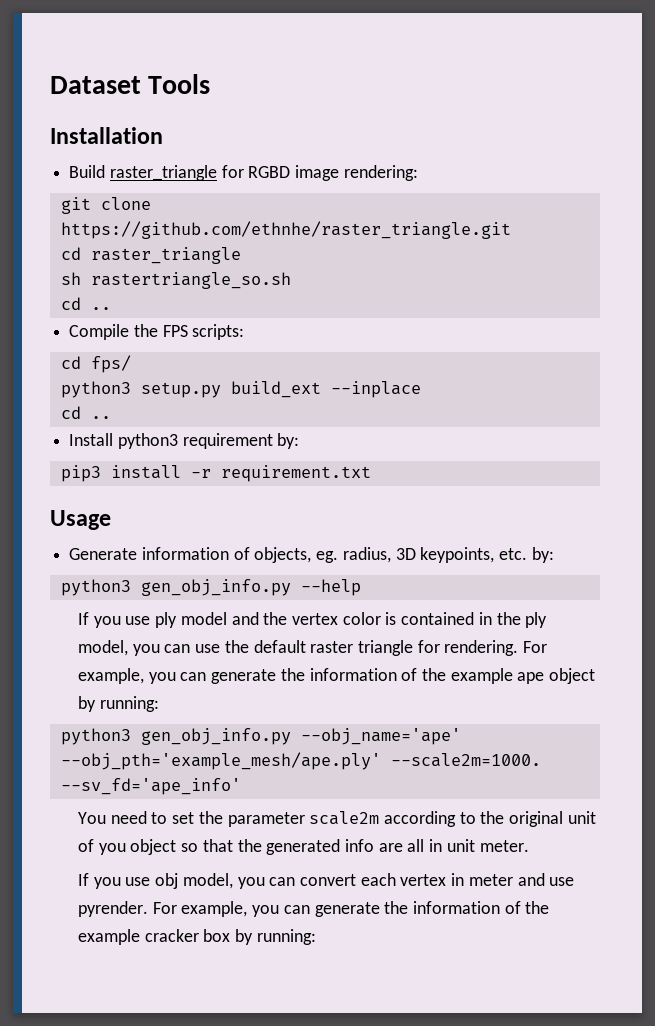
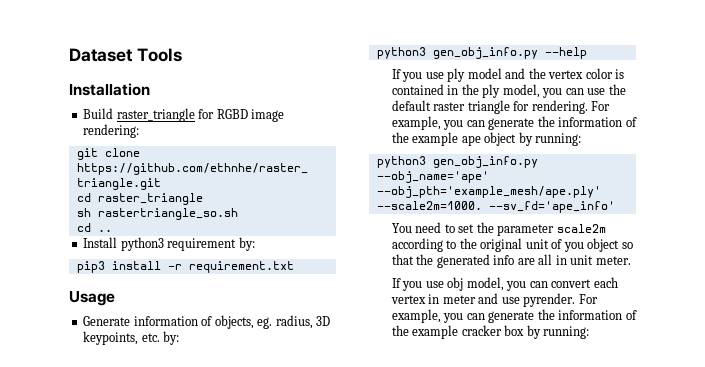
[69,324,245,340] [60,355,131,373] [60,381,421,398] [60,406,111,419] // Compile the FPS scripts: // cd fps/ // python3 setup.py build_ext --inplace // cd .. -> (112, 230) none

